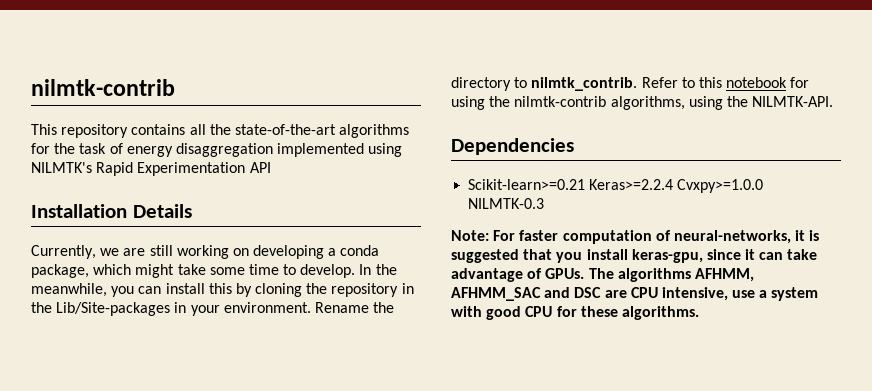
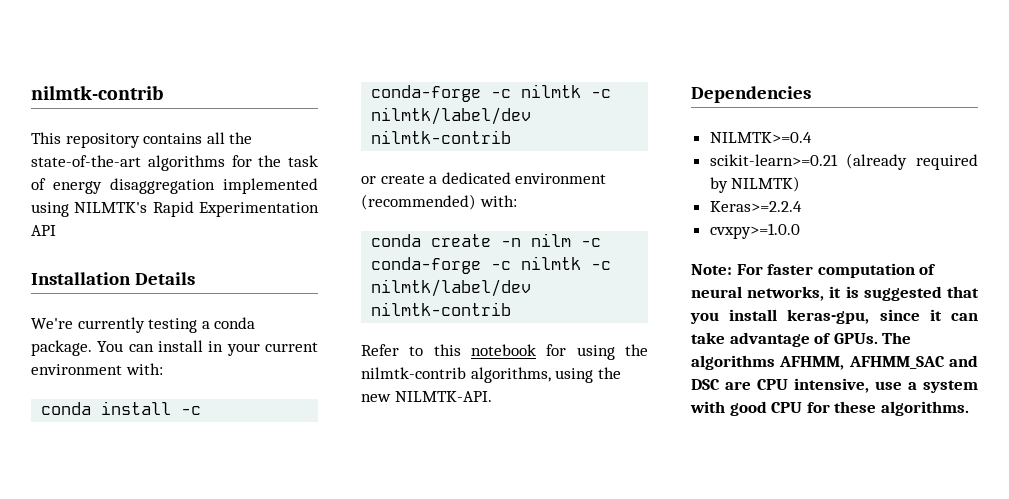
[31,245,380,259] [31,264,397,278] [31,283,414,297] [31,302,395,316] [451,77,638,91] Currently, we are still working on developing a conda package, which might take some time to develop. In the meanwhile, you can install this by cloning the repository in the Lib/Site-packages in your environment. Rename the directory to nilmtk_contrib. -> [31,317,256,333] [31,340,318,356] [31,363,163,375] [41,401,202,415] [371,84,612,102] [371,107,532,125] [371,130,512,144] [361,172,607,184] [361,194,517,210] [371,233,602,247] [371,256,612,274] [371,279,532,297] [371,302,512,316] We're currently testing a conda package. You can install in your current environment with: // conda install -c conda-forge -c nilmtk -c nilmtk/label/dev nilmtk-contrib // or create a dedicated environment (recommended) with: // conda create -n nilm -c conda-forge -c nilmtk -c nilmtk/label/dev nilmtk-contrib //
(748, 101) none -> [361,394,391,402] new
[468,179,586,190] Scikit-learn>=0.21 -> [709,132,812,143] [709,153,978,170] [709,176,801,193] NILMTK>=0.4 // scikit-learn>=0.21 (already required by NILMTK) //
[677,179,764,193] [468,198,545,209] Cvxpy>=1.0.0 NILMTK-0.3 -> [709,223,800,239] // cvxpy>=1.0.0
[673,230,791,244] neural-networks, -> [691,286,825,301] neural networks,

